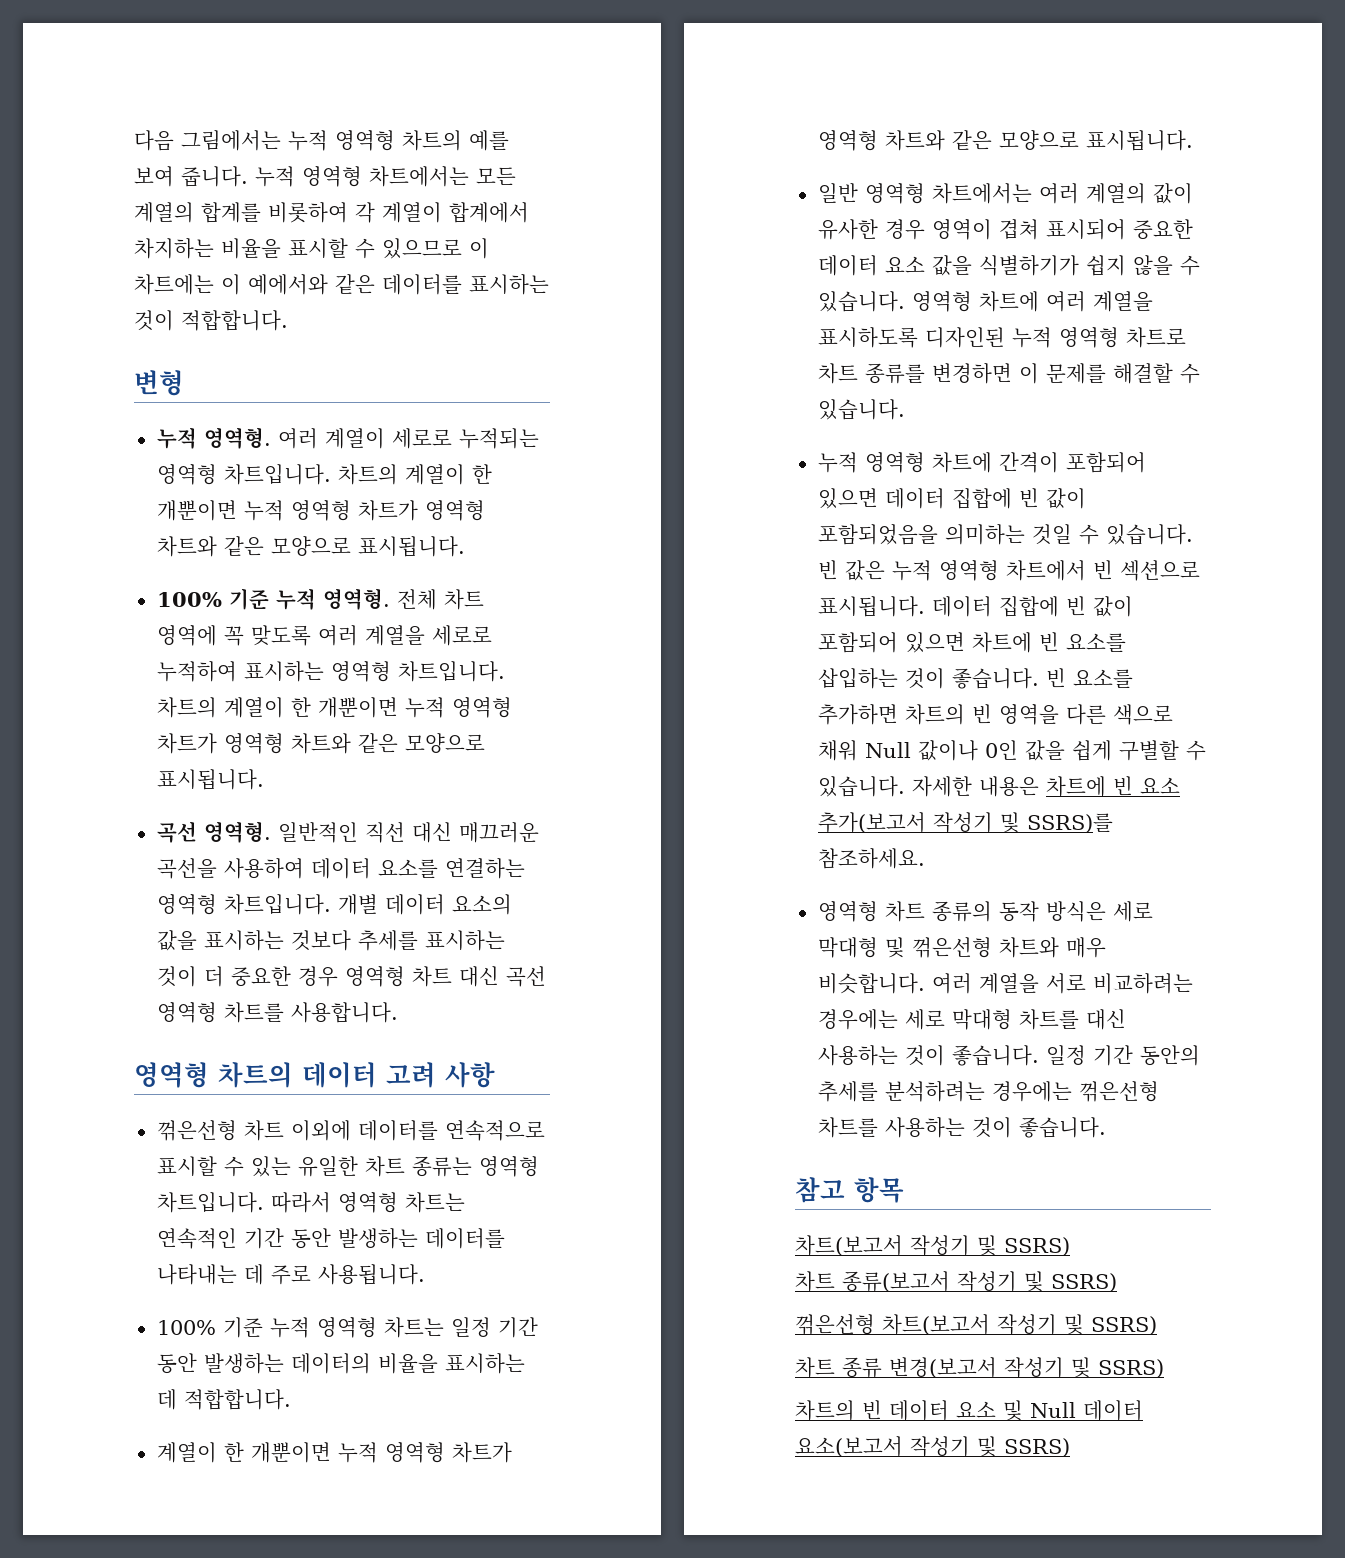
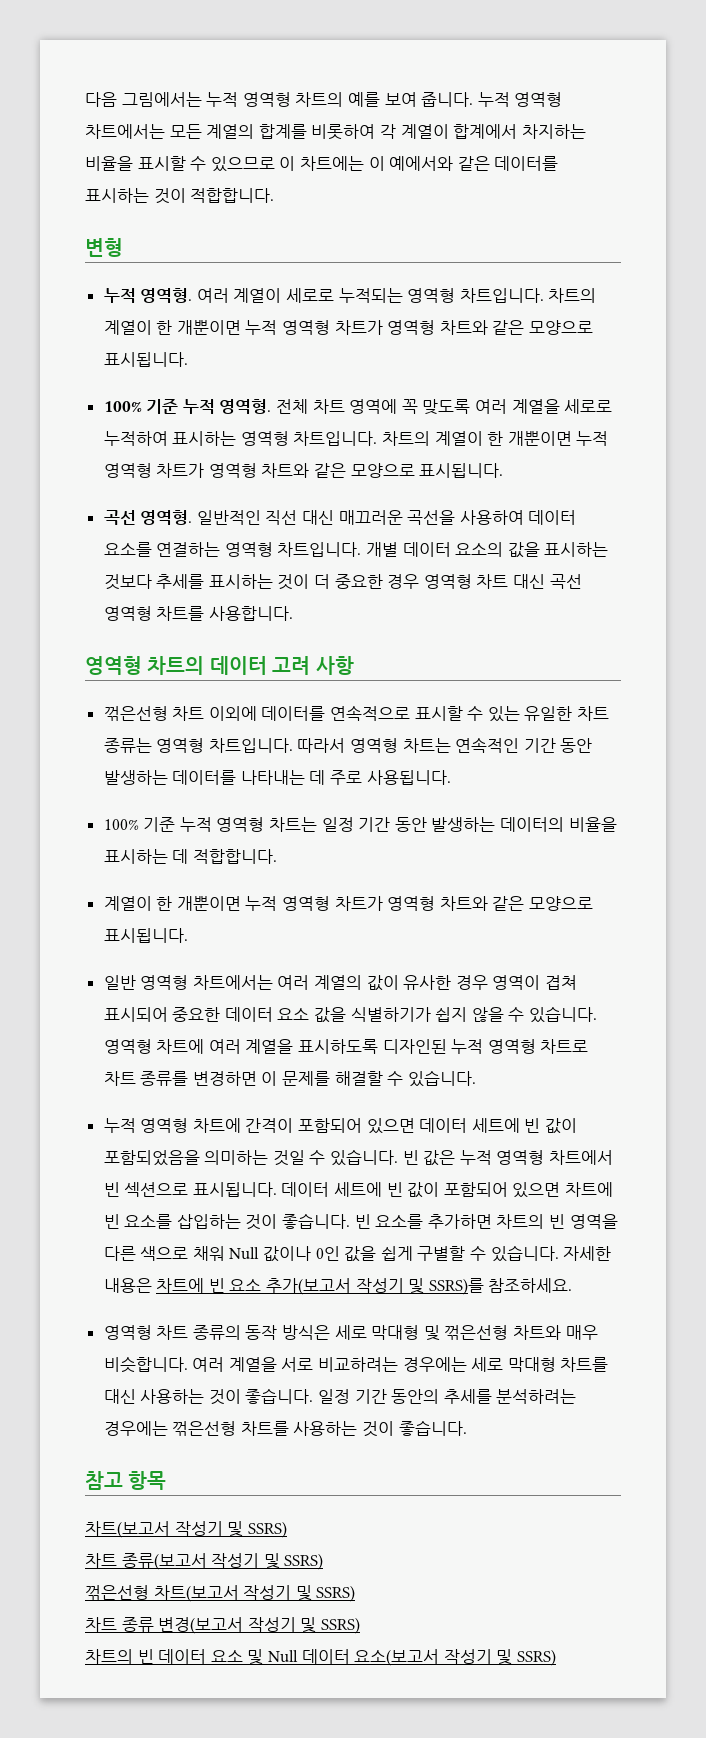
[951,488,1012,509] 집합에 -> [471,1118,520,1133] 세트에
[998,596,1059,617] 집합에 -> [334,1182,383,1197] 세트에

